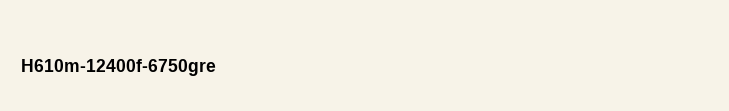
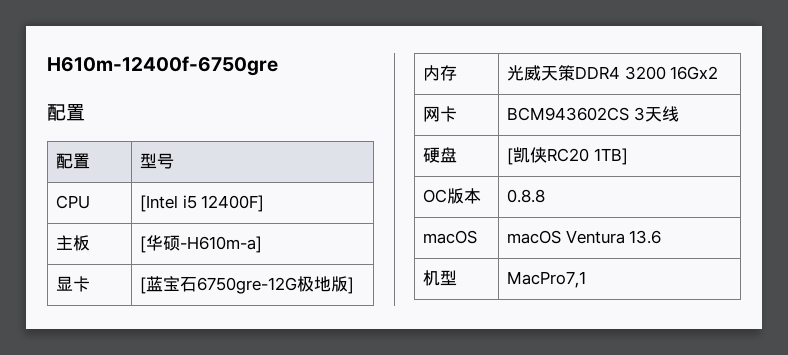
(216, 67) none -> [47,104,85,121] [56,153,91,169] [140,153,175,169] [56,195,91,209] [140,195,265,212] [56,235,91,251] [140,235,263,253] [56,276,91,292] [140,276,355,294] [423,65,458,81] [507,65,719,81] [423,106,458,122] [507,106,679,122] [423,147,458,163] [507,147,628,165] [423,188,482,204] [507,189,546,203] [423,230,478,244] [507,230,662,244] [423,270,458,286] [507,271,587,288] // 配置 // 配置 | 型号 // CPU | [Intel i5 12400F] // 主板 | [华硕-H610m-a] // 显卡 | [蓝宝石6750gre-12G极地版] // 内存 | 光威天策DDR4 3200 16Gx2 // 网卡 | BCM943602CS 3天线 // 硬盘 | [凯侠RC20 1TB] // OC版本 | 0.8.8 // macOS | macOS Ventura 13.6 // 机型 | MacPro7,1

